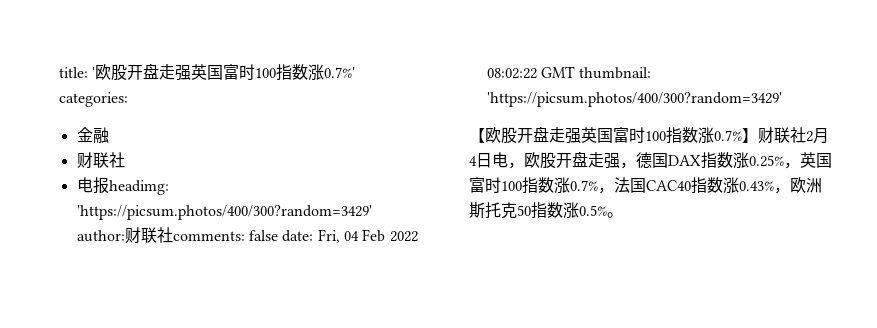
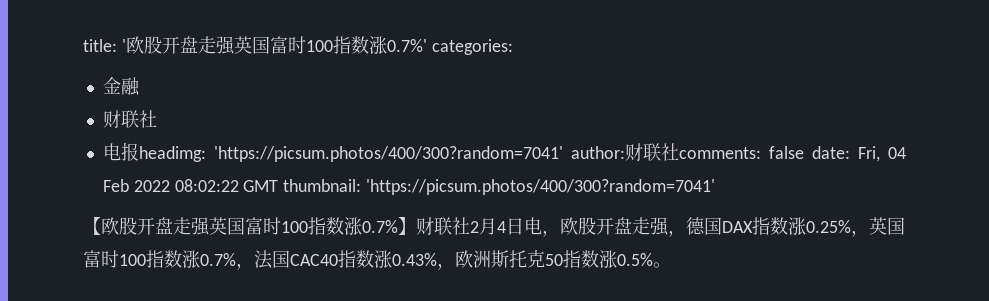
[76,205,372,220] 'https://picsum.photos/400/300?random=3429' -> [213,146,563,162] 'https://picsum.photos/400/300?random=7041'
[486,92,782,107] 'https://picsum.photos/400/300?random=3429' -> [366,179,716,195] 'https://picsum.photos/400/300?random=7041'

